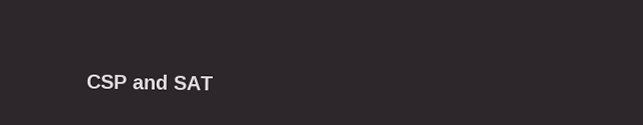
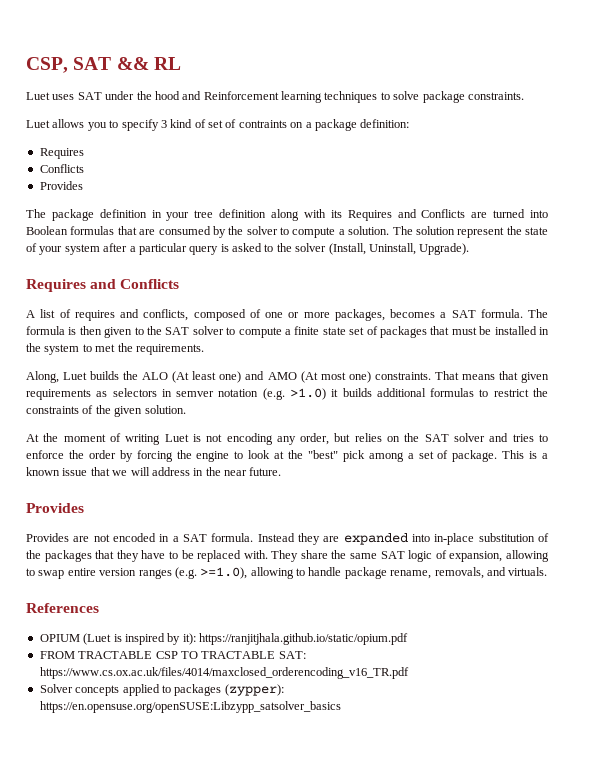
[86,74,213,91] CSP and SAT -> [26,57,181,73] [26,91,524,103] [26,119,410,131] [39,148,84,159] [39,164,84,173] [39,181,83,190] [26,209,549,221] [26,226,548,238] [26,243,470,255] [26,279,180,292] [26,309,548,321] [26,326,549,338] [26,343,204,355] [26,371,549,383] [26,388,548,400] [26,405,186,417] [26,433,549,445] [26,450,548,462] [26,467,282,476] [26,503,84,513] [26,533,549,545] [26,550,549,562] [26,567,548,579] [26,603,99,613] [39,633,408,645] [39,651,306,659] [39,667,409,679] [39,684,284,696] [39,701,341,713] CSP, SAT && RL // Luet uses SAT under the hood and Reinforcement learning techniques to solve package constraints. // Luet allows you to specify 3 kind of set of contraints on a package definition: // Requires // Conflicts // Provides // The package definition in your tree definition along with its Requires and Conflicts are turned into Boolean formulas that are consumed by the solver to compute a solution. The solution represent the state of your system after a particular query is asked to the solver (Install, Uninstall, Upgrade). // Requires and Conflicts // A list of requires and conflicts, composed of one or more packages, becomes a SAT formula. The formula is then given to the SAT solver to compute a finite state set of packages that must be installed in the system to met the requirements. // Along, Luet builds the ALO (At least one) and AMO (At most one) constraints. That means that given requirements as selectors in semver notation (e.g. >1.0) it builds additional formulas to restrict the constraints of the given solution. // At the moment of writing Luet is not encoding any order, but relies on the SAT solver and tries to enforce the order by forcing the engine to look at the "best" pick among a set of package. This is a known issue that we will address in the near future. // Provides // Provides are not encoded in a SAT formula. Instead they are expanded into in-place substitution of the packages that they have to be replaced with. They share the same SAT logic of expansion, allowing to swap entire version ranges (e.g. >=1.0), allowing to handle package rename, removals, and virtuals. // References // OPIUM (Luet is inspired by it): https://ranjitjhala.github.io/static/opium.pdf // FROM TRACTABLE CSP TO TRACTABLE SAT: https://www.cs.ox.ac.uk/files/4014/maxclosed_orderencoding_v16_TR.pdf // Solver concepts applied to packages (zypper): https://en.opensuse.org/openSUSE:Libzypp_satsolver_basics

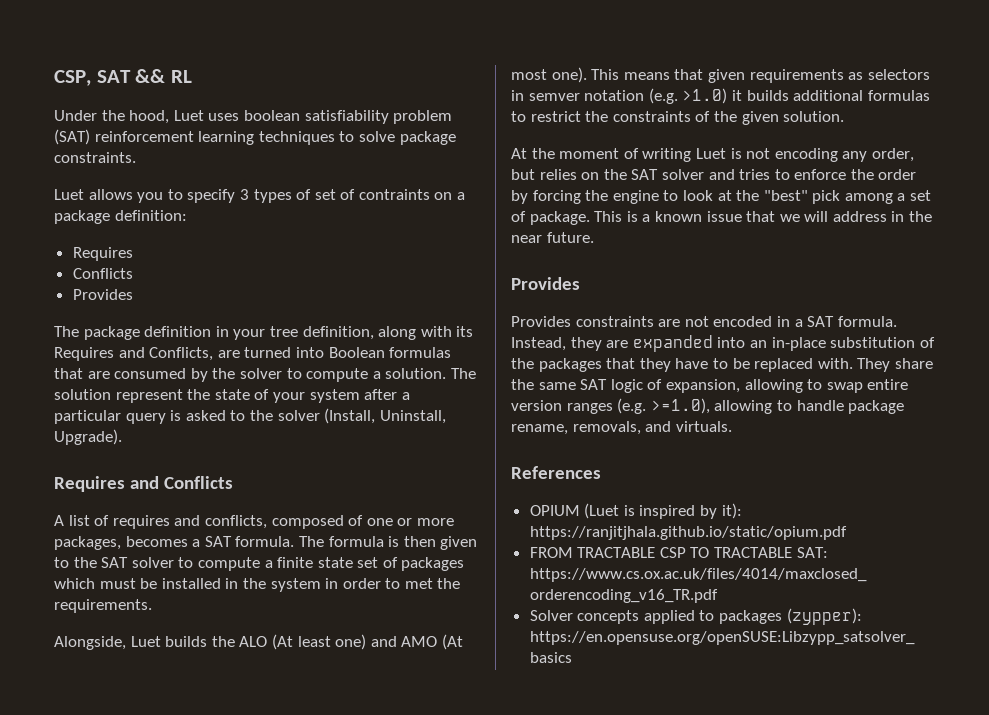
[26,91,279,100] Luet uses SAT under the hood and Reinforcement -> [54,110,453,124] [54,129,194,145] Under the hood, Luet uses boolean satisfiability problem (SAT) reinforcement
[170,119,193,128] kind -> [253,189,292,203] types
[219,209,267,218] definition -> [302,326,374,340] definition,
[421,209,466,218] Conflicts -> [149,347,214,361] Conflicts,
[430,326,450,335] that -> [54,578,95,589] which
(80, 349) none -> [325,578,381,589] in order
[26,371,59,383] Along, -> [54,636,126,650] Alongside,
[348,371,459,383] one) constraints. That -> [551,67,620,83] one). This
(69, 537) none -> [575,316,654,327] constraints
[257,533,295,542] Instead -> [511,337,566,351] Instead,
(430, 538) none -> [749,340,767,348] an

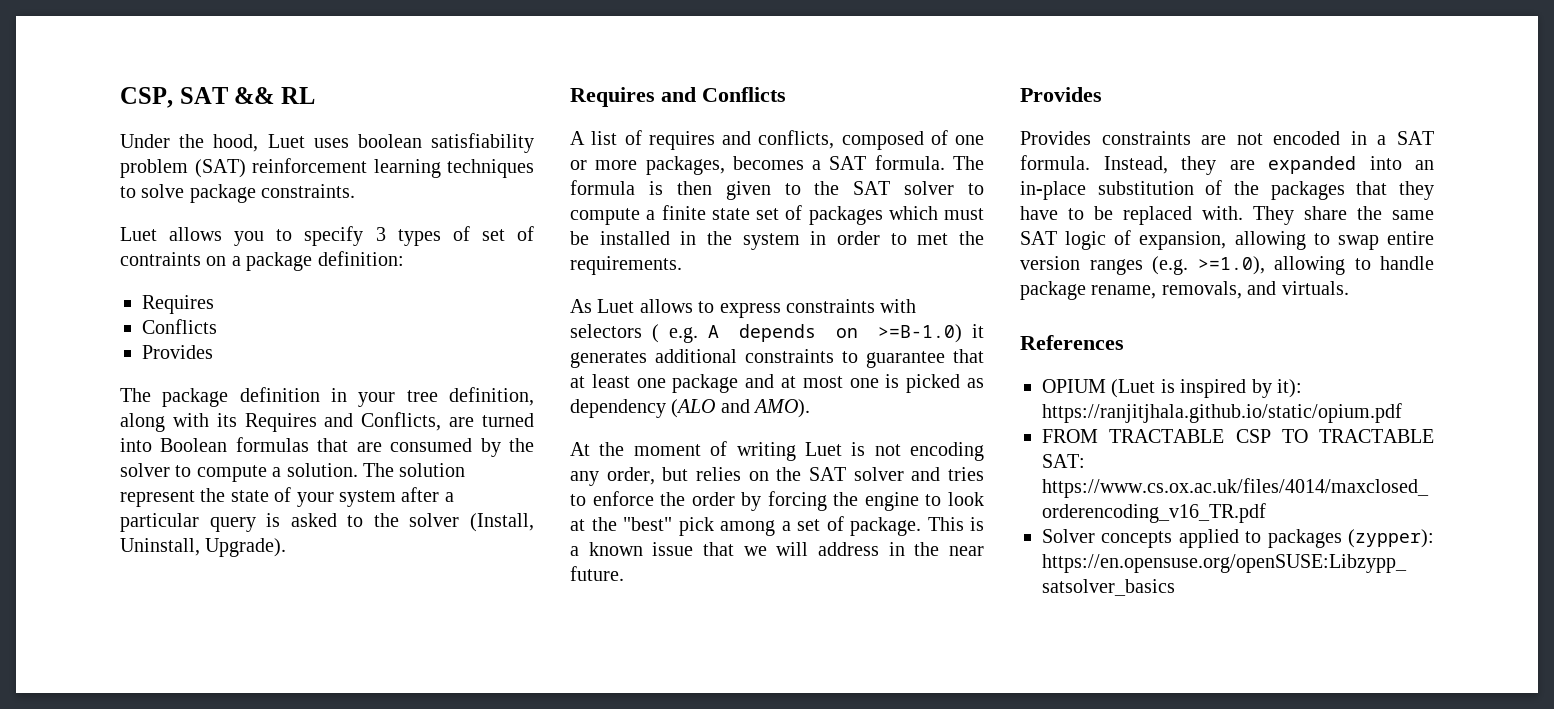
[54,634,463,650] [511,67,930,83] [511,88,930,104] [511,111,845,125] Alongside, Luet builds the ALO (At least one) and AMO (At most one). This means that given requirements as selectors in semver notation (e.g. >1.0) it builds additional formulas to restrict the constraints of the given solution. -> [570,299,917,318] [570,324,984,343] [570,349,984,368] [570,374,984,393] [570,399,811,418] As Luet allows to express constraints with selectors ( e.g. A depends on >=B-1.0) it generates additional constraints to guarantee that at least one package and at most one is picked as dependency (ALO and AMO).

